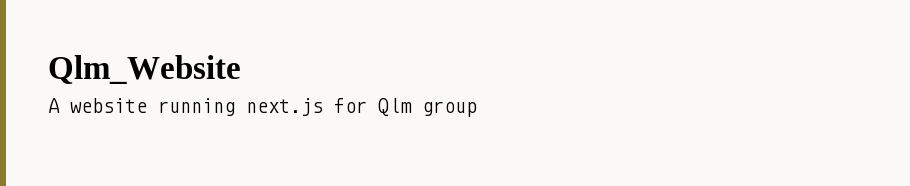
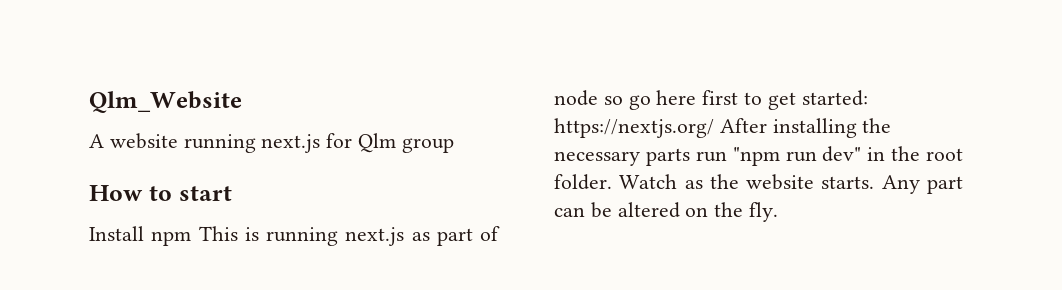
(477, 109) none -> [89,185,232,201] [89,226,500,246] [554,90,868,110] [554,118,892,138] [554,146,963,166] [554,174,963,194] [554,202,779,222] // How to start // Install npm This is running next.js as part of node so go here first to get started: https://nextjs.org/ After installing the necessary parts run "npm run dev" in the root folder. Watch as the website starts. Any part can be altered on the fly.

